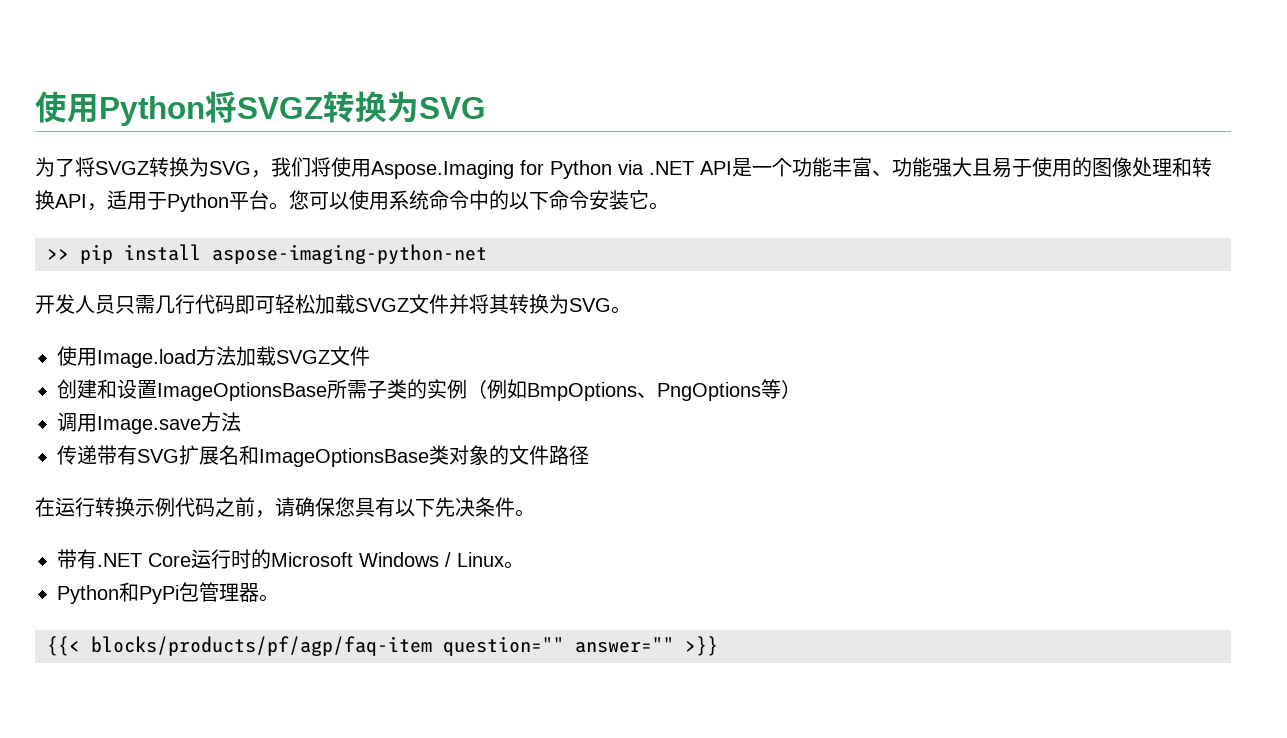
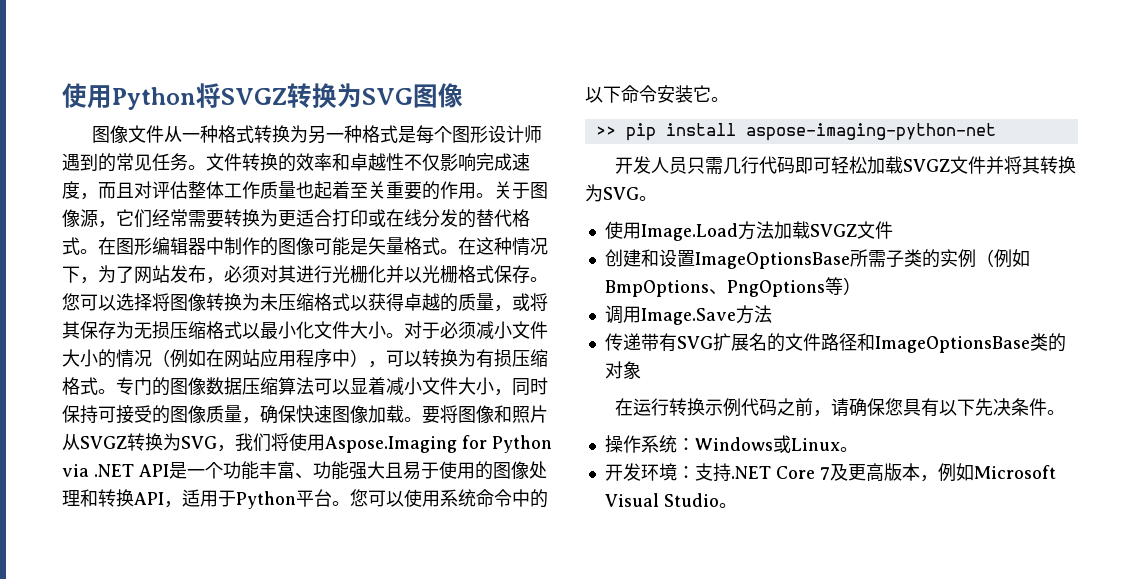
[35,157,95,177] // 为了将 -> [413,83,463,108] [92,125,543,144] [62,153,530,172] [62,181,548,200] [62,209,530,228] [62,237,548,256] [62,265,548,284] [62,293,548,312] [62,321,548,339] [62,349,548,368] [62,377,548,396] [62,405,548,424] [62,434,80,450] 图像 // 图像文件从一种格式转换为另一种格式是每个图形设计师遇到的常见任务。文件转换的效率和卓越性不仅影响完成速度，而且对评估整体工作质量也起着至关重要的作用。关于图像源，它们经常需要转换为更适合打印或在线分发的替代格式。在图形编辑器中制作的图像可能是矢量格式。在这种情况下，为了网站发布，必须对其进行光栅化并以光栅格式保存。您可以选择将图像转换为未压缩格式以获得卓越的质量，或将其保存为无损压缩格式以最小化文件大小。对于必须减小文件大小的情况（例如在网站应用程序中），可以转换为有损压缩格式。专门的图像数据压缩算法可以显着减小文件大小，同时保持可接受的图像质量，确保快速图像加载。要将图像和照片从
[97,349,196,368] Image.load -> [640,223,738,241] Image.Load
[97,416,201,434] Image.save -> [640,308,736,325] Image.Save
[239,445,489,467] 和ImageOptionsBase类对象 -> (767, 342) none
(589, 455) none -> [856,333,1066,353] [604,361,641,379] 和ImageOptionsBase类的对象
[57,549,524,569] [57,582,279,604] [47,636,718,656] 带有.NET Core运行时的Microsoft Windows / Linux。 // Python和PyPi包管理器。 // {{< blocks/products/pf/agp/faq-item question="" answer="" >}} -> [604,435,858,453] [604,463,1056,482] [604,493,737,508] 操作系统：Windows或Linux。 // 开发环境：支持.NET Core 7及更高版本，例如Microsoft Visual Studio。

